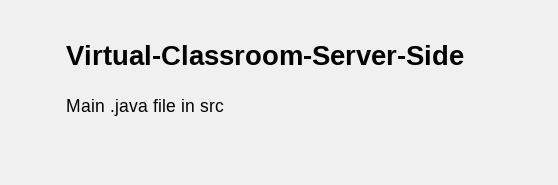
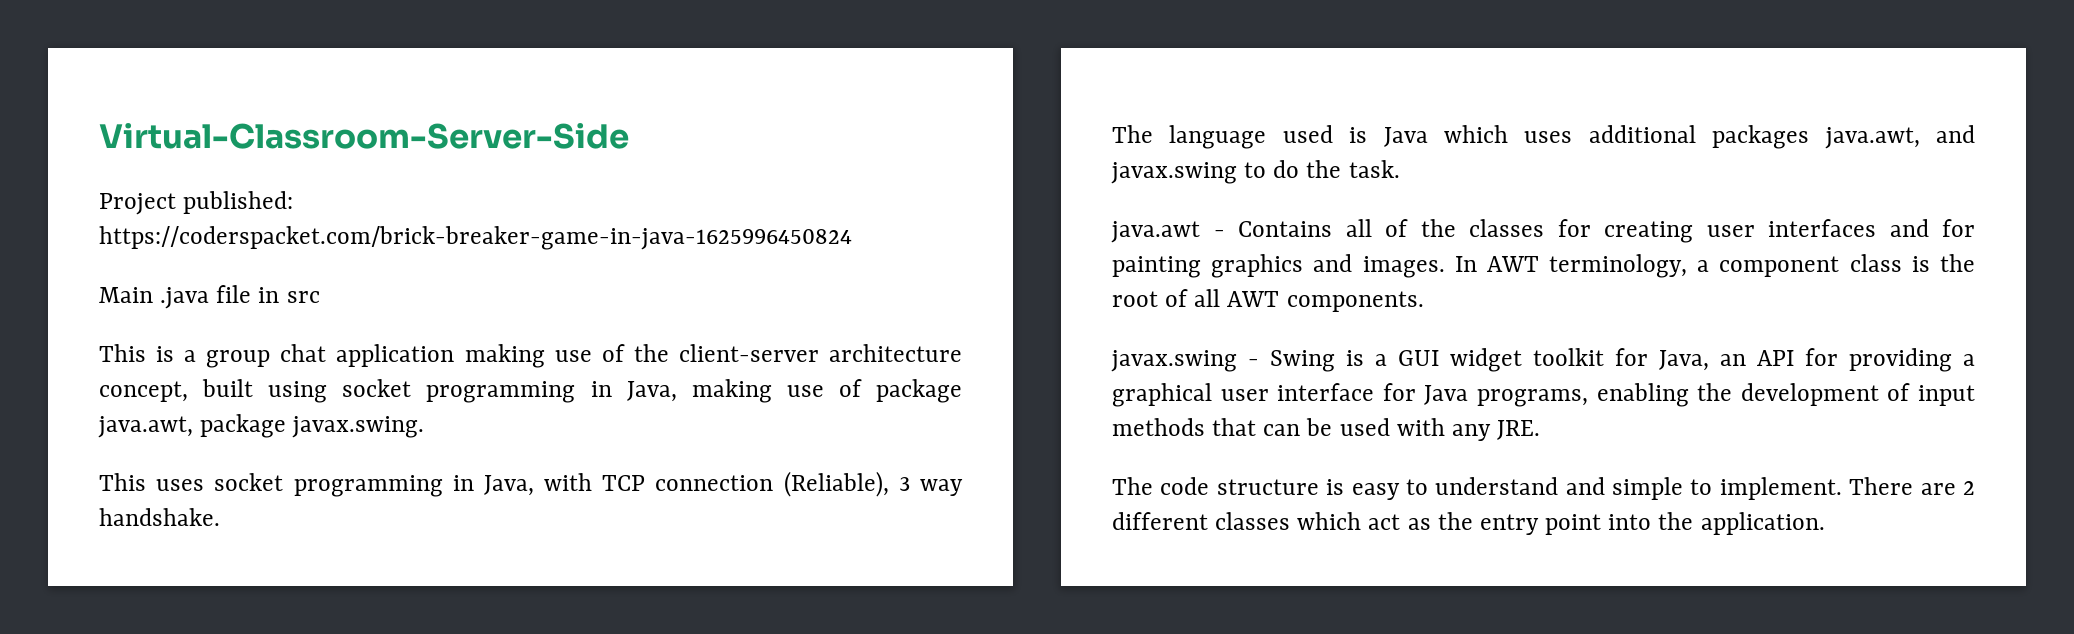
(464, 55) none -> [99,191,294,215] [99,226,852,250] // Project published: https://coderspacket.com/brick-breaker-game-in-java-1625996450824
(224, 106) none -> [99,344,963,368] [99,379,963,403] [98,414,425,438] [99,471,963,497] [99,508,220,526] [1112,125,1975,149] [1111,160,1400,184] [1111,219,1975,243] [1112,254,1975,278] [1112,289,1424,312] [1111,348,1975,372] [1112,383,1976,407] [1112,418,1541,441] [1112,477,1975,500] [1112,512,1825,535] // This is a group chat application making use of the client-server architecture concept, built using socket programming in Java, making use of package java.awt, package javax.swing. // This uses socket programming in Java, with TCP connection (Reliable), 3 way handshake. // The language used is Java which uses additional packages java.awt, and javax.swing to do the task. // java.awt - Contains all of the classes for creating user interfaces and for painting graphics and images. In AWT terminology, a component class is the root of all AWT components. // javax.swing - Swing is a GUI widget toolkit for Java, an API for providing a graphical user interface for Java programs, enabling the development of input methods that can be used with any JRE. // The code structure is easy to understand and simple to implement. There are 2 different classes which act as the entry point into the application.

